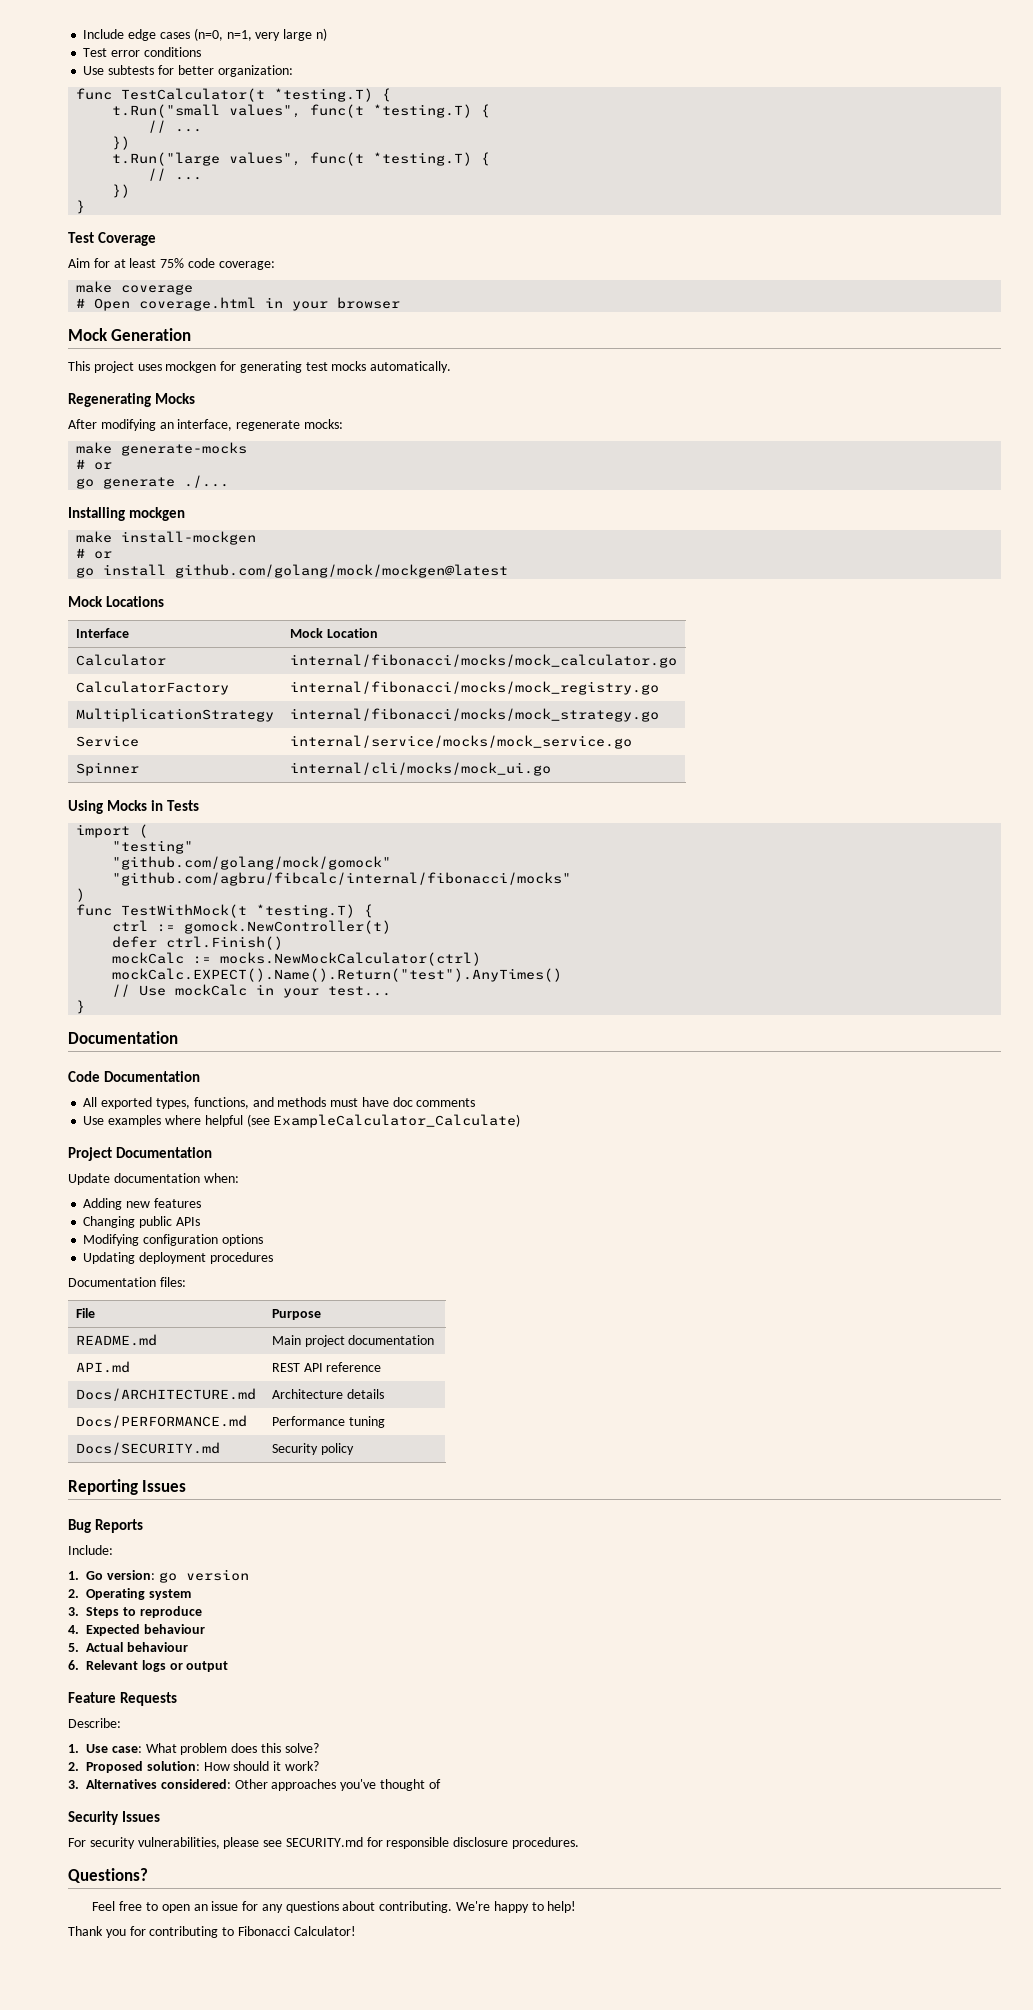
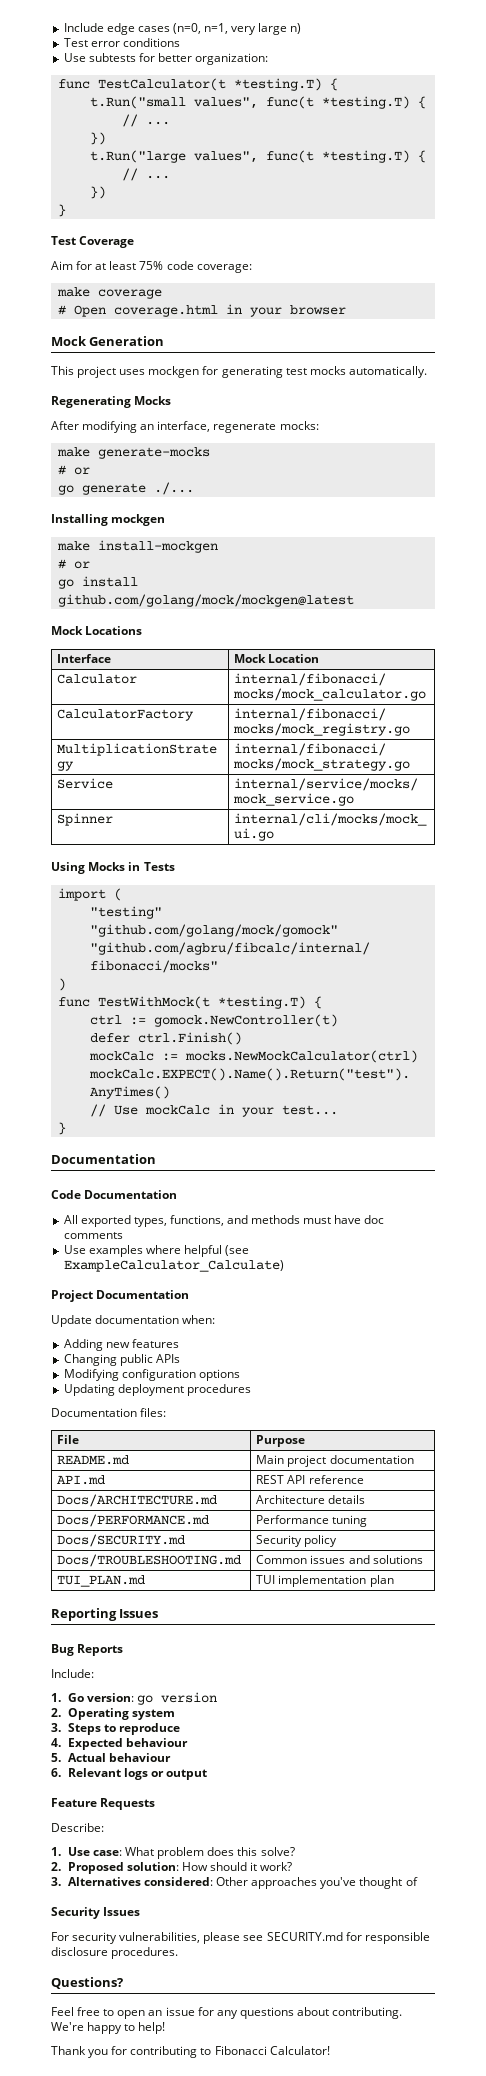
(354, 1449) none -> [57,1554,242,1567] [256,1555,423,1564] [57,1575,146,1587] [256,1575,394,1587] // Docs/TROUBLESHOOTING.md | Common issues and solutions // TUI_PLAN.md | TUI implementation plan

